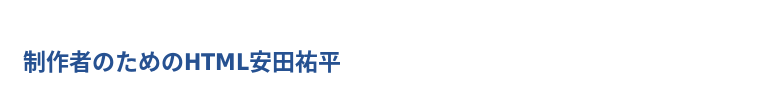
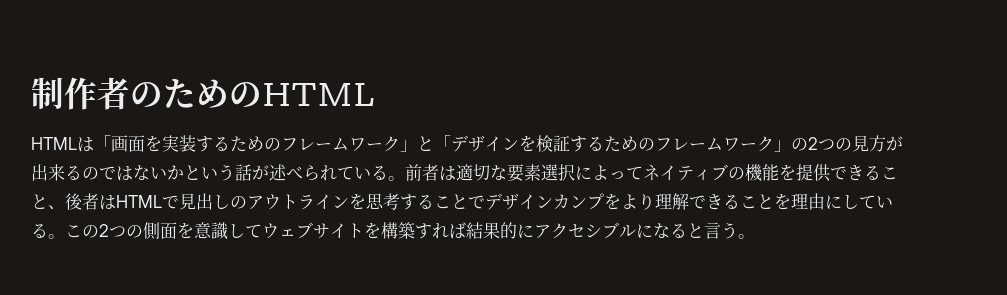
[249,50,341,73] 安田祐平 -> [31,135,903,152] [31,164,898,182] [31,193,893,210] [31,222,755,240] // HTMLは「画面を実装するためのフレームワーク」と「デザインを検証するためのフレームワーク」の2つの見方が出来るのではないかという話が述べられている。前者は適切な要素選択によってネイティブの機能を提供できること、後者はHTMLで見出しのアウトラインを思考することでデザインカンプをより理解できることを理由にしている。この2つの側面を意識してウェブサイトを構築すれば結果的にアクセシブルになると言う。

